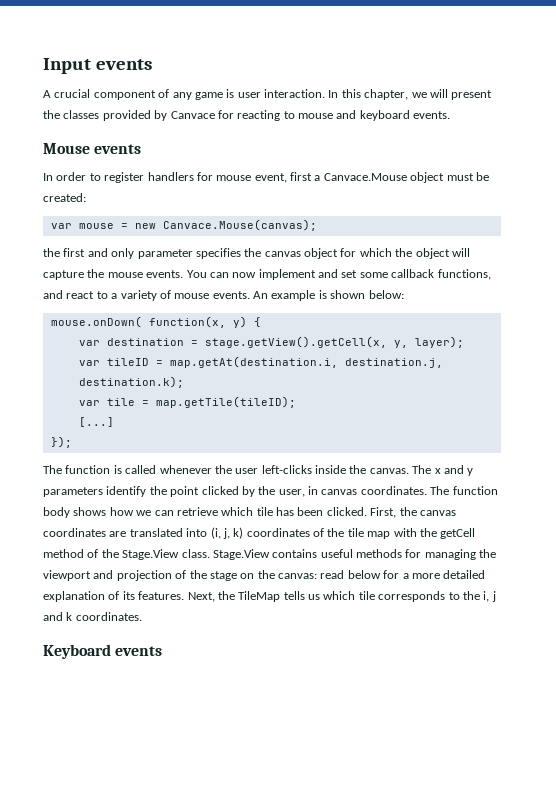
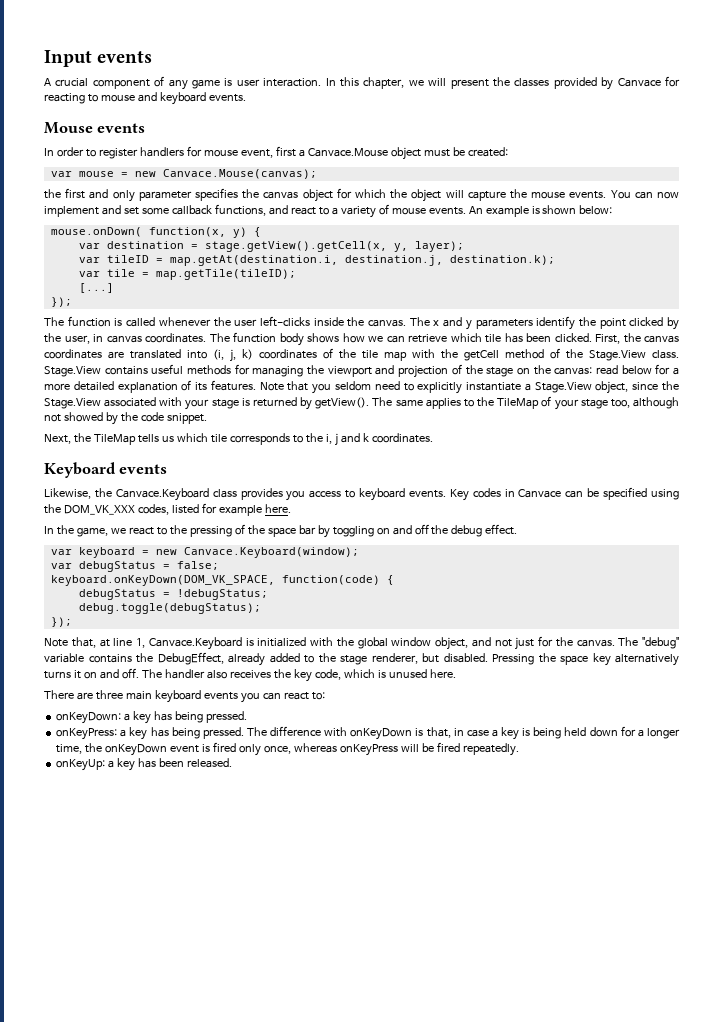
(185, 595) none -> [259,381,679,394] [44,396,679,410] [44,412,207,425] Note that you seldom need to explicitly instantiate a Stage.View object, since the Stage.View associated with your stage is returned by getView(). The same applies to the TileMap of your stage too, although not showed by the code snippet. //
(163, 651) none -> [44,487,679,501] [44,503,291,516] [44,524,518,538] [50,547,359,558] [50,561,219,572] [50,575,394,586] [78,589,268,600] [78,603,261,614] [50,617,72,627] [44,636,679,650] [44,652,679,666] [44,668,456,682] [44,690,325,703] [56,711,247,724] [56,726,680,740] [56,742,519,756] [56,758,232,771] // Likewise, the Canvace.Keyboard class provides you access to keyboard events. Key codes in Canvace can be specified using the DOM_VK_XXX codes, listed for example here. // In the game, we react to the pressing of the space bar by toggling on and off the debug effect. // var keyboard = new Canvace.Keyboard(window); // var debugStatus = false; // keyboard.onKeyDown(DOM_VK_SPACE, function(code) { // debugStatus = !debugStatus; // debug.toggle(debugStatus); // }); // Note that, at line 1, Canvace.Keyboard is initialized with the global window object, and not just for the canvas. The "debug" variable contains the DebugEffect, already added to the stage renderer, but disabled. Pressing the space key alternatively turns it on and off. The handler also receives the key code, which is unused here. // There are three main keyboard events you can react to: // onKeyDown: a key has being pressed. // onKeyPress: a key has being pressed. The difference with onKeyDown is that, in case a key is being held down for a longer time, the onKeyDown event is fired only once, whereas onKeyPress will be fired repeatedly. // onKeyUp: a key has been released.

